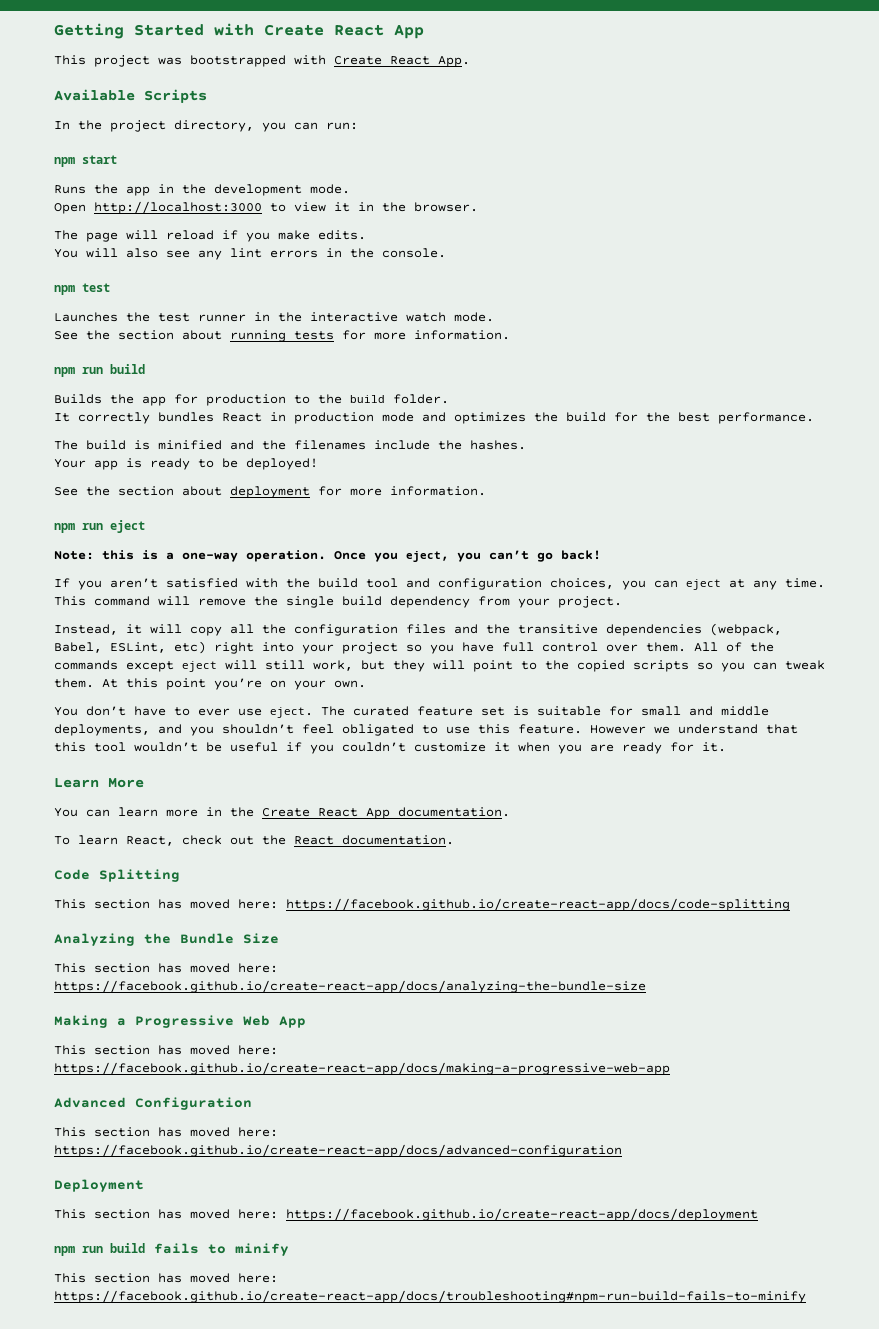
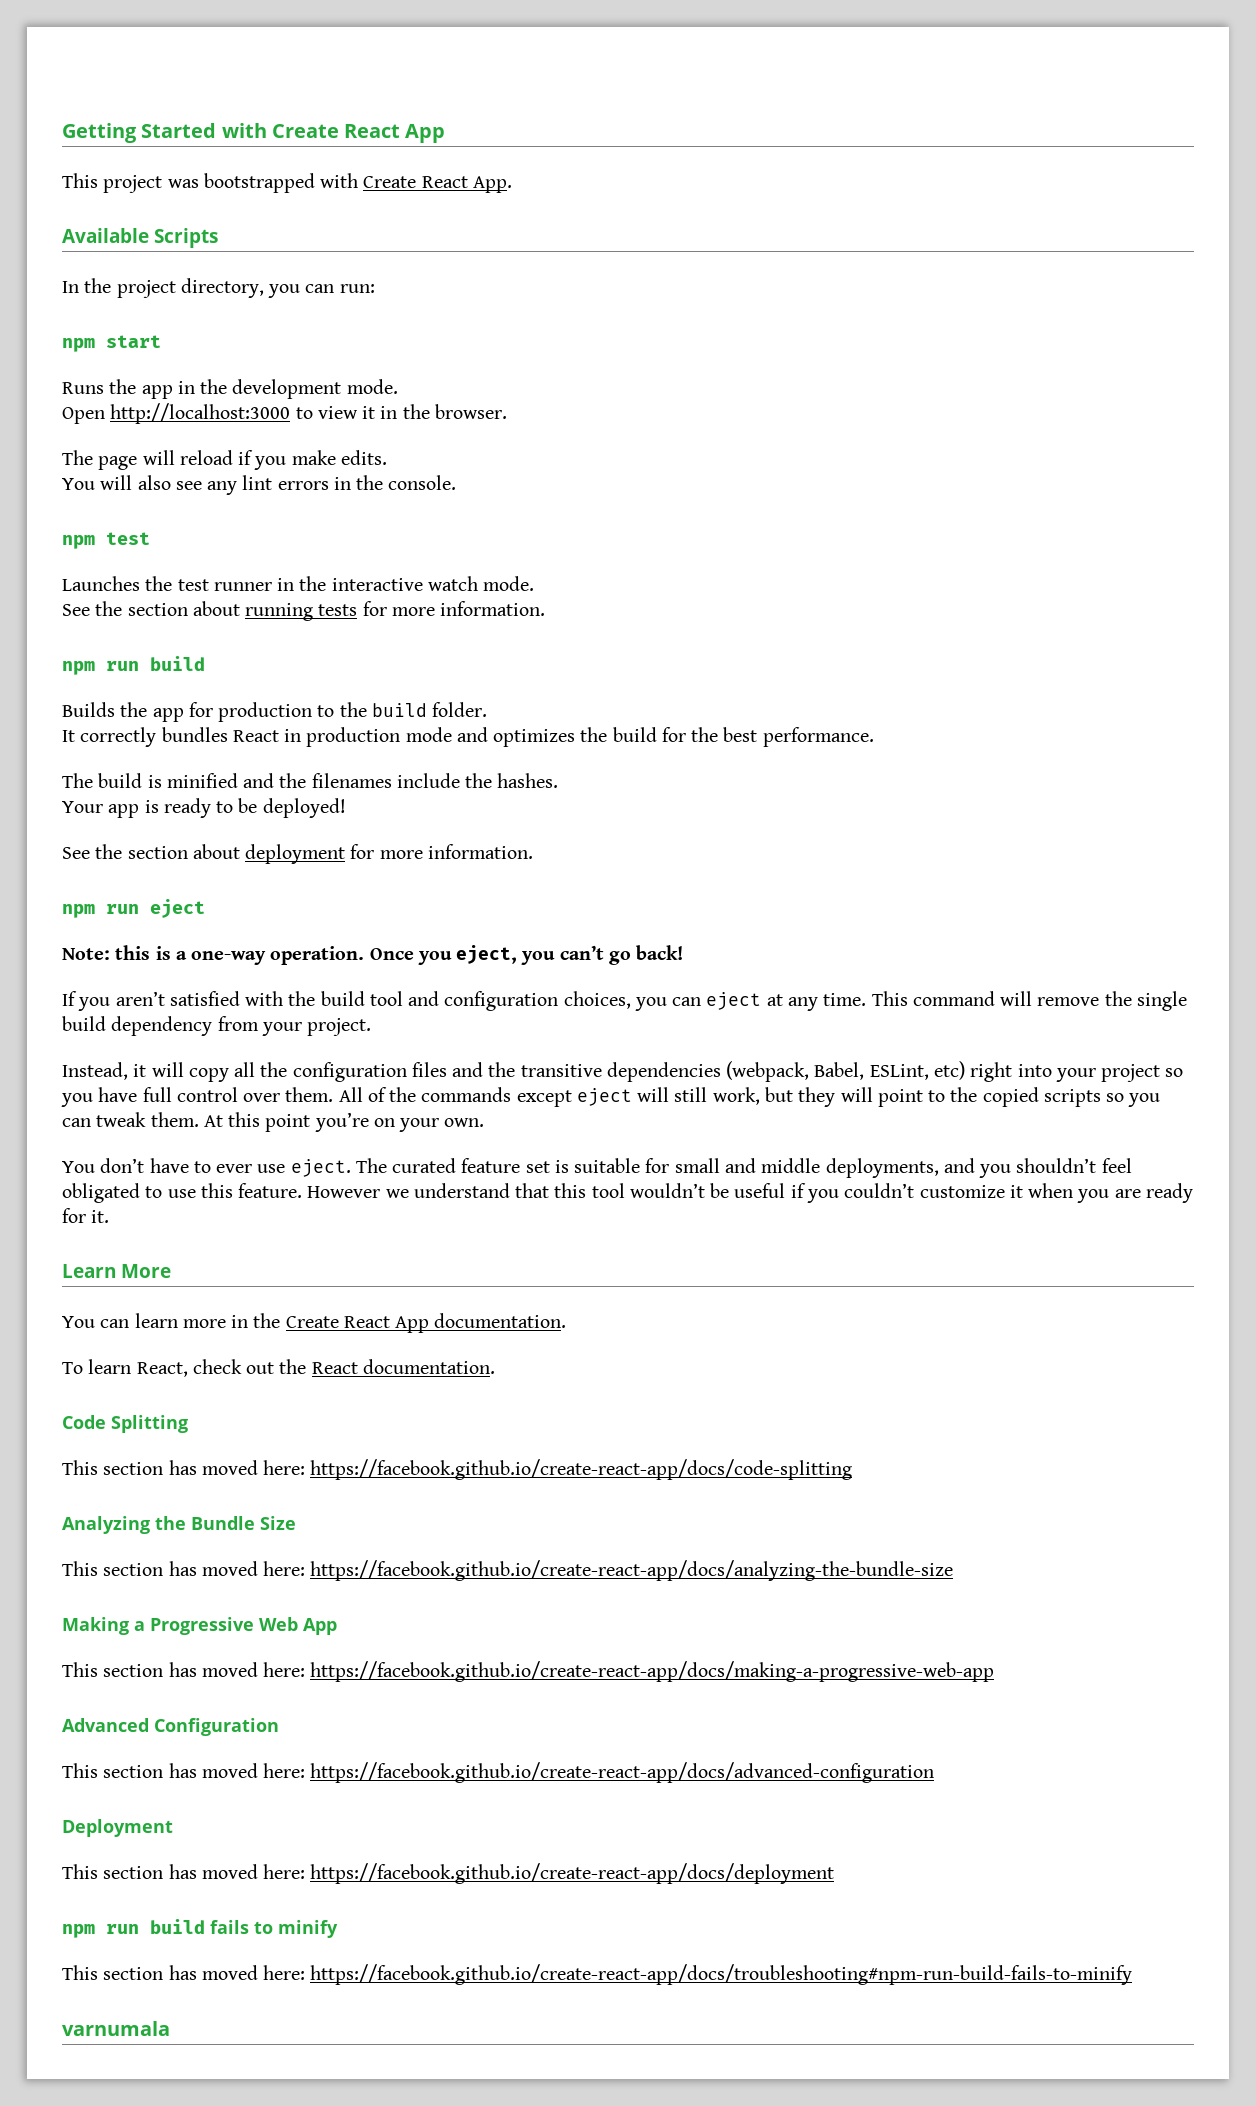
(806, 1296) none -> [62,2021,170,2036] // varnumala

